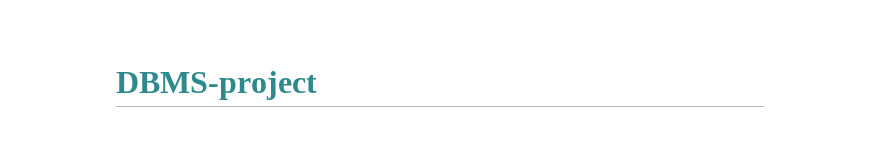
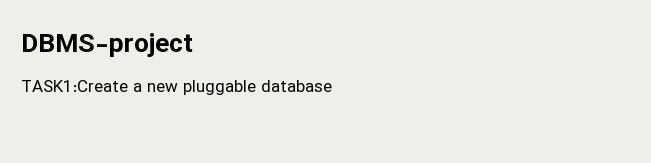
(317, 85) none -> [21,80,332,95] // TASK1:Create a new pluggable database

